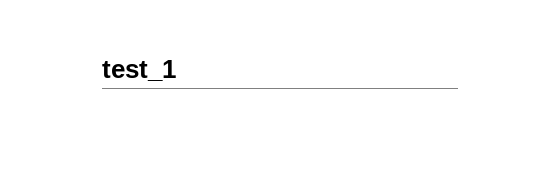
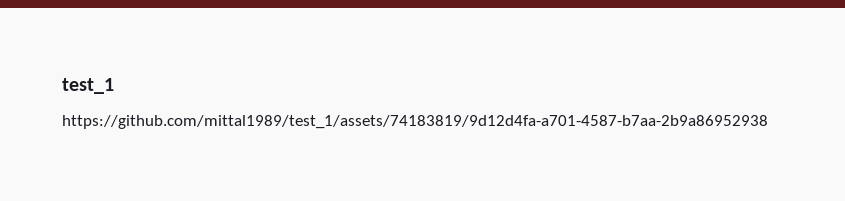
(176, 70) none -> [62,115,768,129] // https://github.com/mittal1989/test_1/assets/74183819/9d12d4fa-a701-4587-b7aa-2b9a86952938

